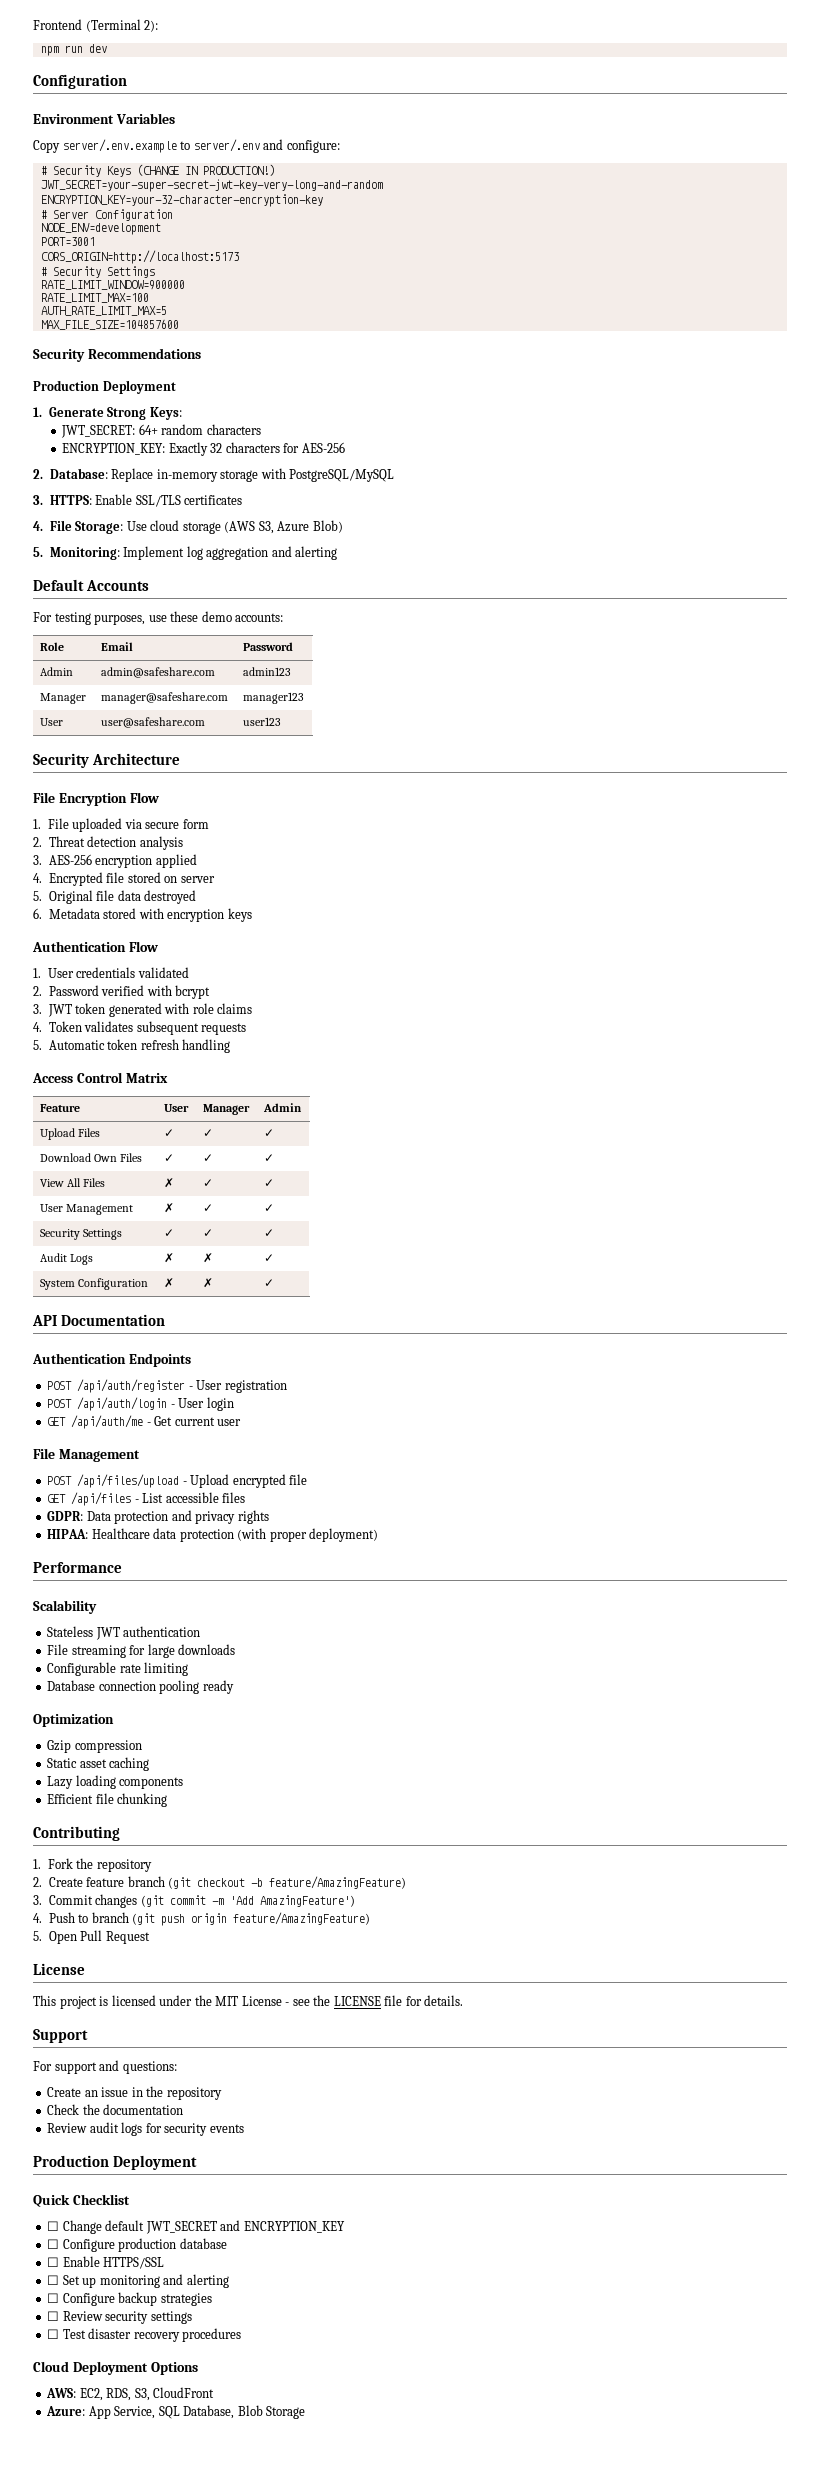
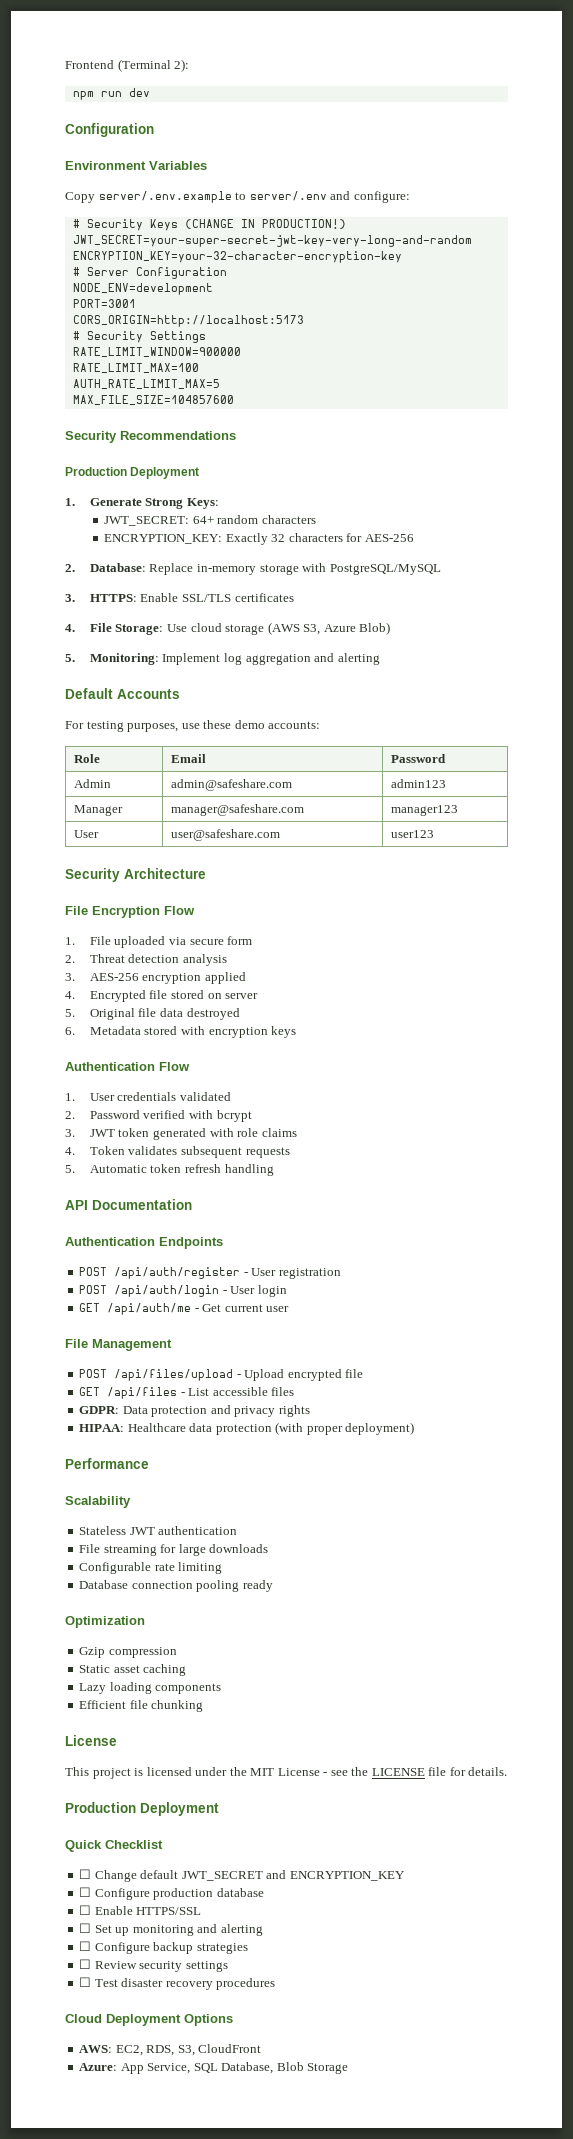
[32,1072,168,1083] [40,1104,81,1112] [164,1104,190,1112] [203,1104,251,1115] [263,1103,303,1112] [40,1128,101,1140] [164,1129,175,1137] [203,1129,214,1137] [264,1129,275,1137] [40,1153,143,1162] [164,1154,175,1162] [203,1154,214,1162] [264,1154,275,1162] [40,1178,106,1187] [164,1178,175,1188] [203,1179,214,1187] [264,1179,275,1187] [40,1204,134,1215] [164,1203,175,1213] [203,1204,214,1212] [264,1204,275,1212] [40,1229,123,1240] [164,1229,175,1237] [203,1229,214,1237] [264,1229,275,1237] [40,1253,94,1265] [164,1253,175,1263] [203,1253,214,1263] [264,1254,275,1262] [40,1278,149,1290] [164,1278,175,1288] [203,1278,214,1288] [264,1279,275,1287] // Access Control Matrix // Feature | User | Manager | Admin // Upload Files | ✓ | ✓ | ✓ // Download Own Files | ✓ | ✓ | ✓ // View All Files | ✗ | ✓ | ✓ // User Management | ✗ | ✓ | ✓ // Security Settings | ✓ | ✓ | ✓ // Audit Logs | ✗ | ✗ | ✓ // System Configuration | ✗ | ✗ | ✓ -> (274, 1170) none
[33,1826,120,1841] [33,1858,152,1872] [33,1876,407,1889] [33,1894,355,1908] [33,1912,371,1926] [33,1930,150,1944] // Contributing // 1. Fork the repository // 2. Create feature branch (git checkout -b feature/AmazingFeature) // 3. Commit changes (git commit -m 'Add AmazingFeature') // 4. Push to branch (git push origin feature/AmazingFeature) // 5. Open Pull Request -> (204, 1706) none
[33,2029,88,2043] [33,2060,177,2074] [47,2086,222,2100] [47,2104,184,2115] [47,2122,244,2136] // Support // For support and questions: // Create an issue in the repository // Check the documentation // Review audit logs for security events -> (508, 1771) none

